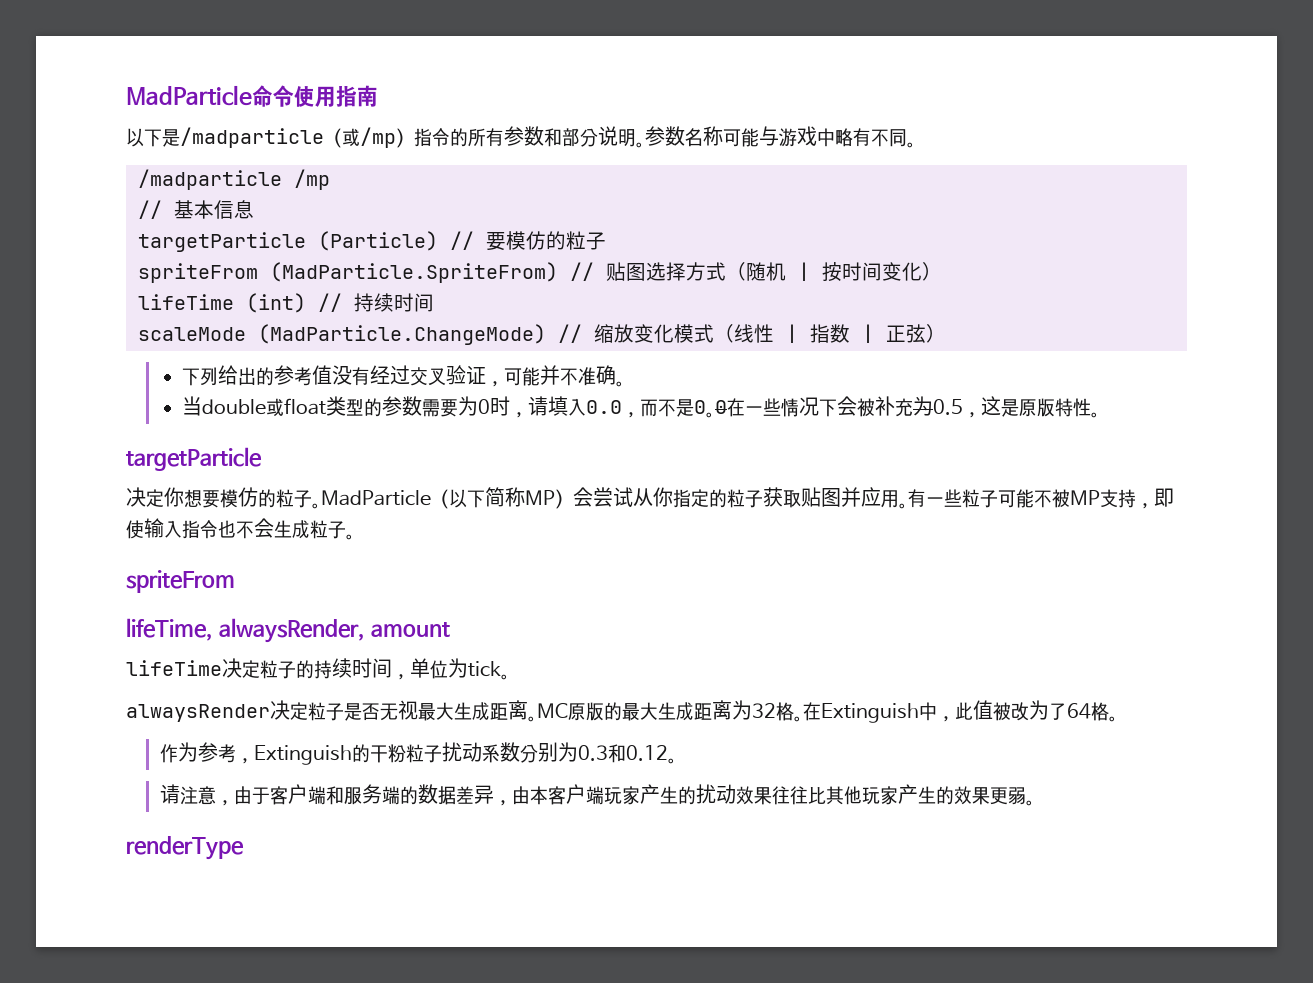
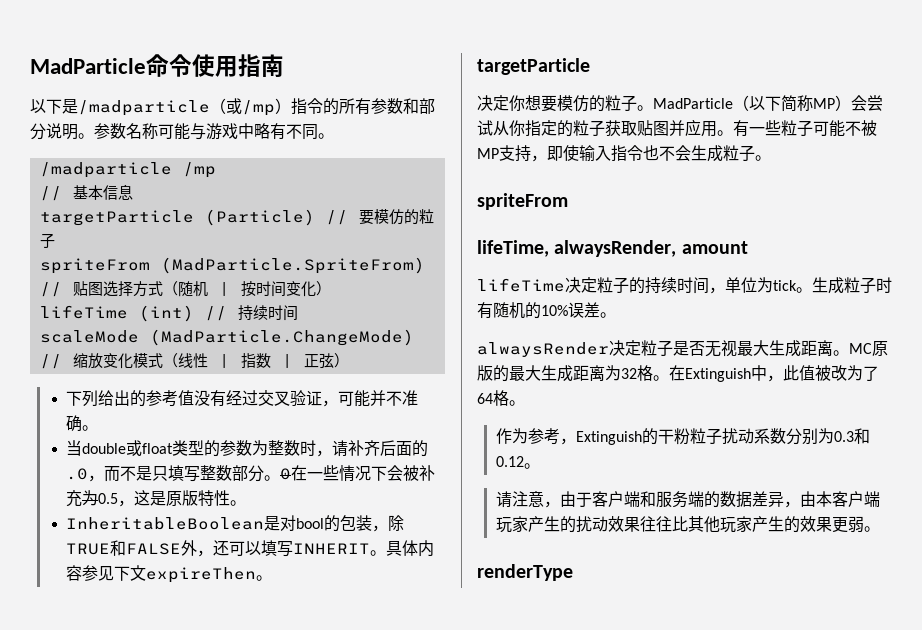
[422,396,707,418] 需要为0时，请填入0.0，而不是0 -> [252,440,429,457] [66,465,265,482] 为整数时，请补齐后面的.0，而不是只填写整数部分
(1101, 415) none -> [66,515,405,532] [66,540,435,557] [66,565,273,583] // InheritableBoolean是对bool的包装，除TRUE和FALSE外，还可以填写INHERIT。具体内容参见下文expireThen。
(510, 677) none -> [812,277,892,294] [477,302,616,319] 生成粒子时有随机的10%误差。

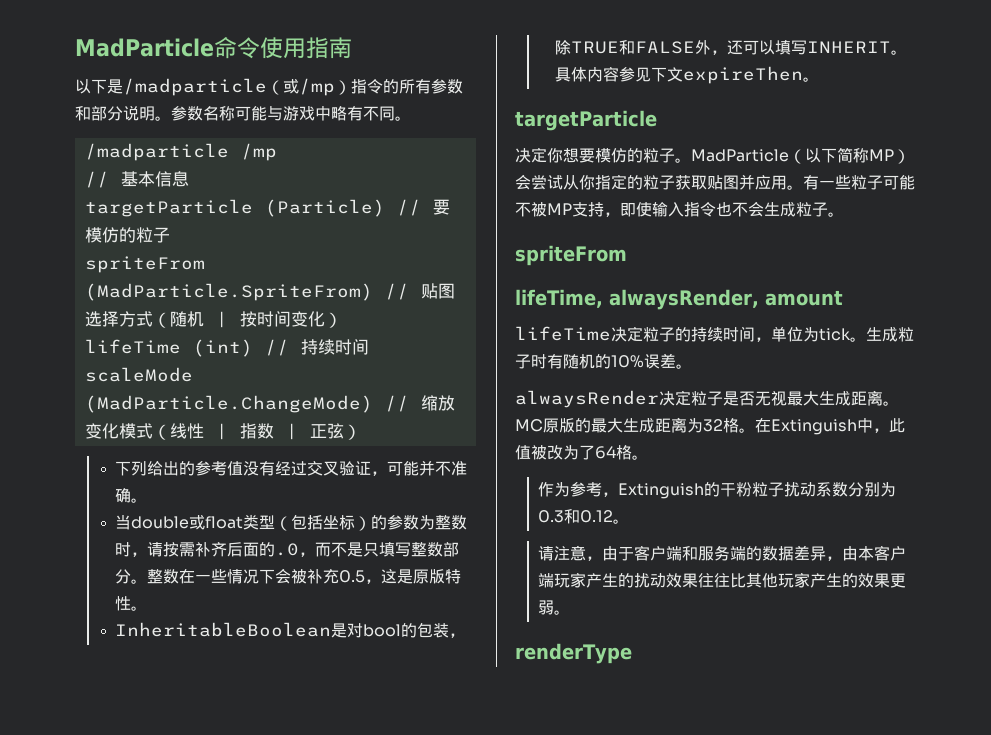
(205, 448) none -> [275,514,372,531] （包括坐标）
(349, 448) none -> [163,542,196,557] 按需
[280,468,292,480] 0 -> [147,569,180,584] 整数
[82,490,99,506] 为 -> (340, 576) none

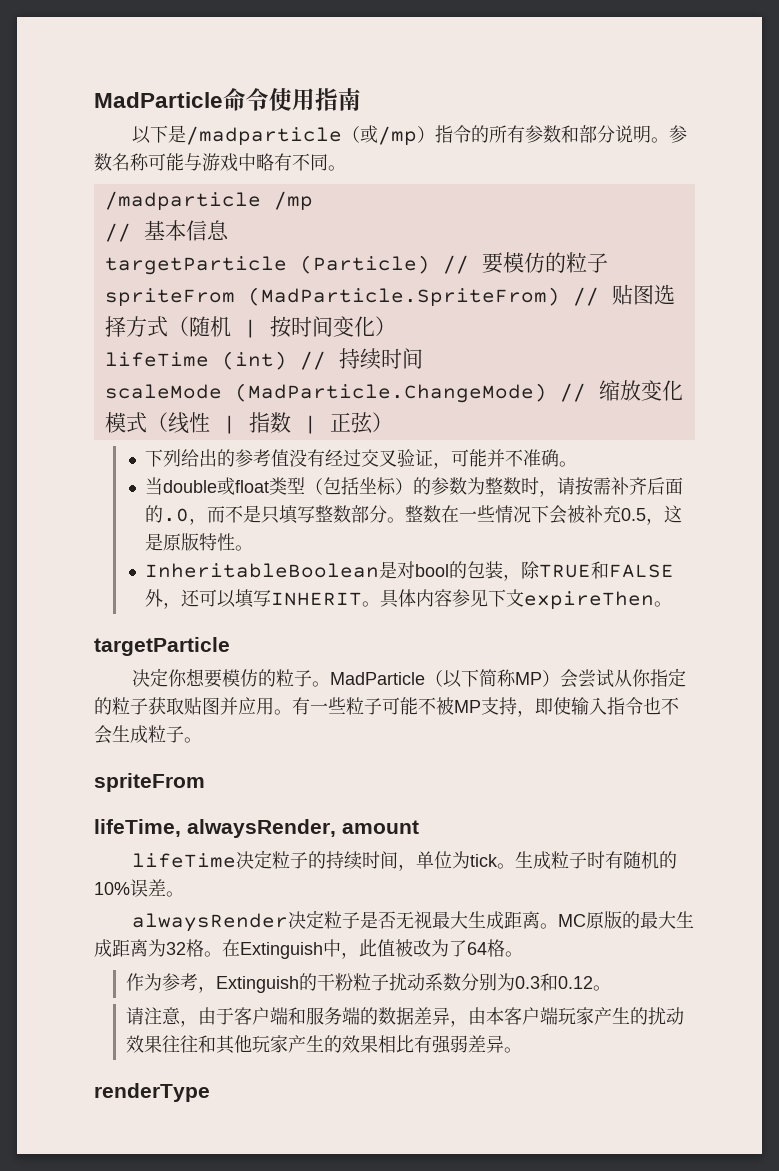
[729,573,746,588] 比 -> [197,1035,216,1053] 和
[889,573,906,588] [537,600,554,615] 更弱 -> [377,1035,504,1054] 相比有强弱差异

